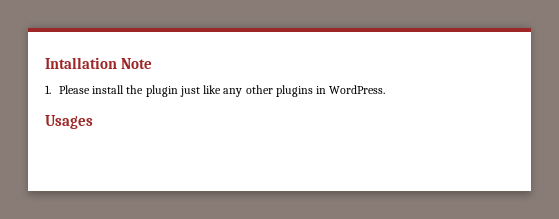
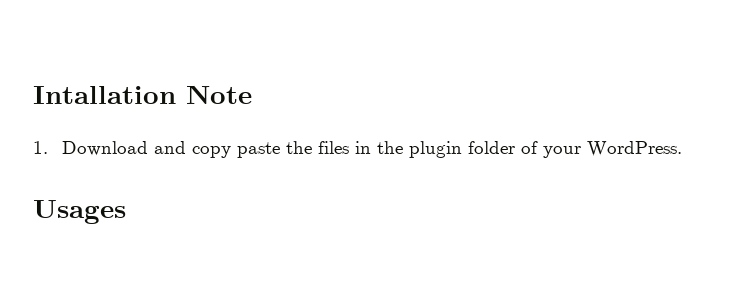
[58,85,327,97] Please install the plugin just like any other plugins in -> [62,141,582,158] Download and copy paste the files in the plugin folder of your

